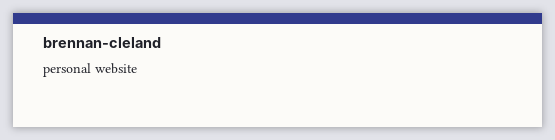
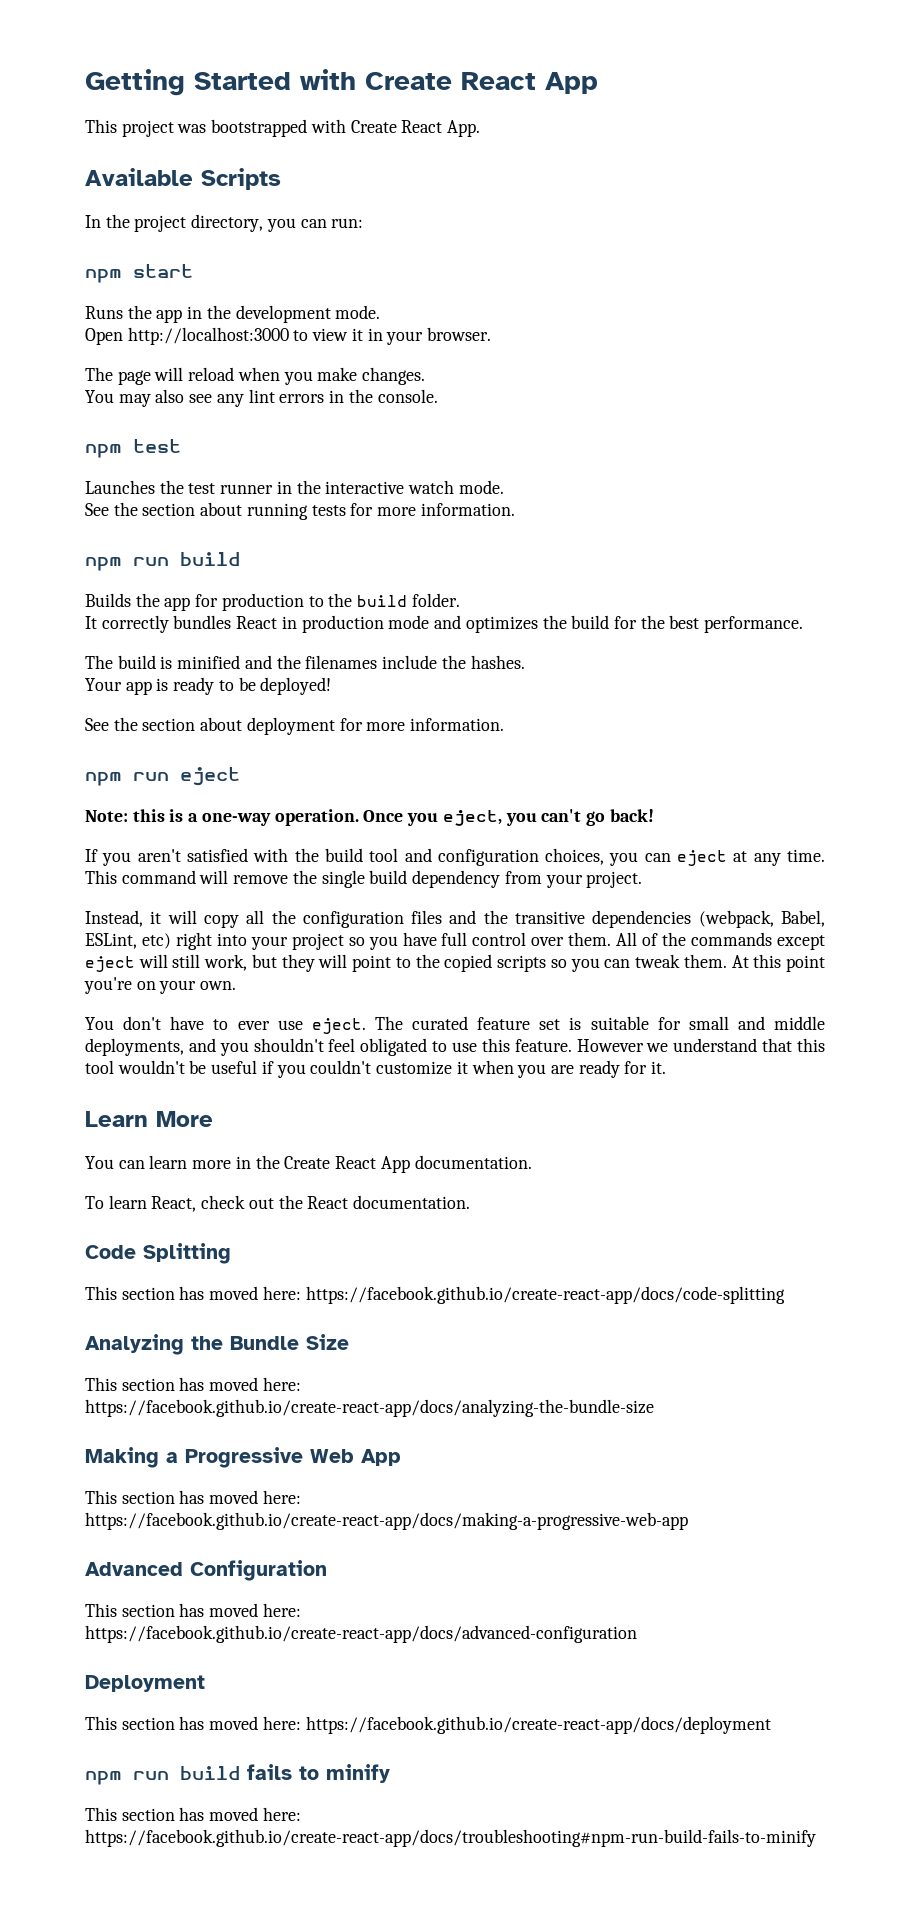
[43,37,161,48] [43,63,137,77] brennan-cleland // personal website -> [85,69,598,96] [85,119,481,137] [85,168,281,190] [85,214,364,232] [85,264,193,283] [85,305,381,323] [85,327,492,345] [85,367,426,385] [85,389,438,407] [85,439,181,458] [85,480,504,494] [85,502,515,520] [85,552,240,571] [85,593,460,611] [85,615,804,633] [85,655,525,669] [85,677,332,695] [85,717,505,735] [85,767,240,786] [85,809,654,826] [85,848,825,866] [85,870,643,888] [85,910,825,928] [85,932,826,950] [85,954,825,972] [84,977,237,994] [85,1016,825,1034] [85,1038,825,1056] [85,1060,667,1078] [85,1111,213,1127] [85,1155,532,1173] [85,1195,471,1212] [85,1243,231,1264] [85,1286,785,1304] [85,1334,349,1355] [85,1377,301,1391] [85,1399,654,1417] [85,1447,401,1468] [85,1490,301,1504] [85,1512,688,1530] [85,1560,327,1581] [85,1603,301,1617] [85,1625,637,1643] [85,1675,205,1692] [85,1716,771,1734] [85,1764,390,1785] [85,1807,301,1821] [85,1829,816,1847] Getting Started with Create React App // This project was bootstrapped with Create React App. // Available Scripts // In the project directory, you can run: // npm start // Runs the app in the development mode. // Open http://localhost:3000 to view it in your browser. // The page will reload when you make changes. // You may also see any lint errors in the console. // npm test // Launches the test runner in the interactive watch mode. // See the section about running tests for more information. // npm run build // Builds the app for production to the build folder. // It correctly bundles React in production mode and optimizes the build for the best performance. // The build is minified and the filenames include the hashes. // Your app is ready to be deployed! // See the section about deployment for more information. // npm run eject // Note: this is a one-way operation. Once you eject, you can't go back! // If you aren't satisfied with the build tool and configuration choices, you can eject at any time. This command will remove the single build dependency from your project. // Instead, it will copy all the configuration files and the transitive dependencies (webpack, Babel, ESLint, etc) right into your project so you have full control over them. All of the commands except eject will still work, but they will point to the copied scripts so you can tweak them. At this point you're on your own. // You don't have to ever use eject. The curated feature set is suitable for small and middle deployments, and you shouldn't feel obligated to use this feature. However we understand that this tool wouldn't be useful if you couldn't customize it when you are ready for it. // Learn More // You can learn more in the Create React App documentation. // To learn React, check out the React documentation. // Code Splitting // This section has moved here: https://facebook.github.io/create-react-app/docs/code-splitting // Analyzing the Bundle Size // This section has moved here: https://facebook.github.io/create-react-app/docs/analyzing-the-bundle-size // Making a Progressive Web App // This section has moved here: https://facebook.github.io/create-react-app/docs/making-a-progressive-web-app // Advanced Configuration // This section has moved here: https://facebook.github.io/create-react-app/docs/advanced-configuration // Deployment // This section has moved here: https://facebook.github.io/create-react-app/docs/deployment // npm run build fails to minify // This section has moved here: https://facebook.github.io/create-react-app/docs/troubleshooting#npm-run-build-fails-to-minify

